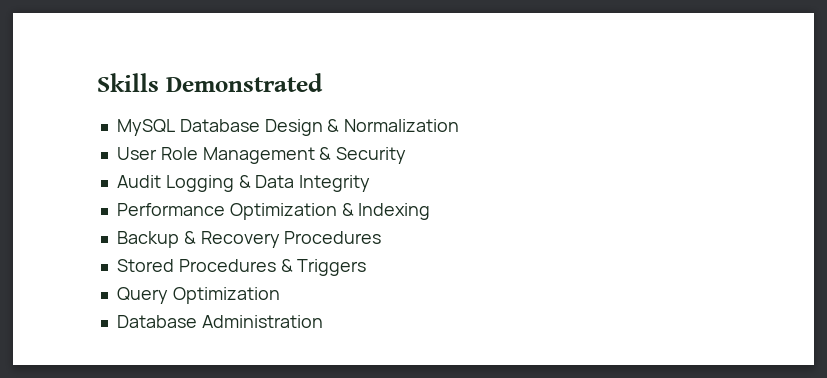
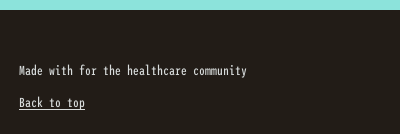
[97,73,323,92] [116,119,460,136] [116,147,407,164] [116,175,371,192] [116,203,431,220] [116,231,382,248] [116,259,367,276] [116,287,280,304] [116,315,323,328] Skills Demonstrated // MySQL Database Design & Normalization // User Role Management & Security // Audit Logging & Data Integrity // Performance Optimization & Indexing // Backup & Recovery Procedures // Stored Procedures & Triggers // Query Optimization // Database Administration -> [19,64,247,78] [19,96,85,110] Made with for the healthcare community // Back to top

